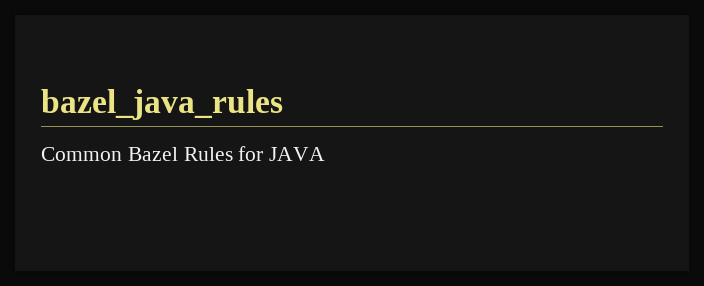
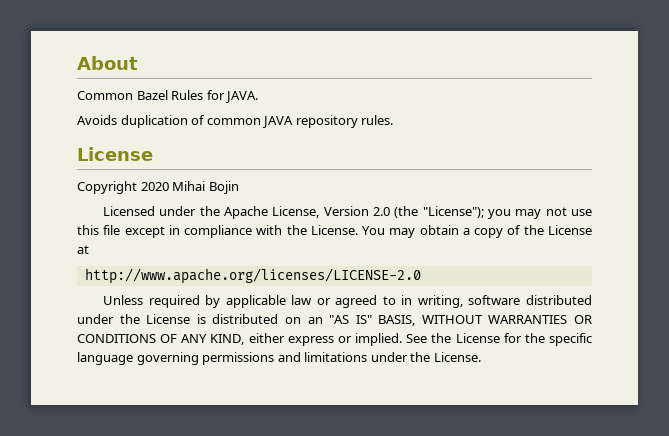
[41,89,283,120] bazel_java_rules -> [77,56,138,70] About
[269,147,326,161] JAVA -> [225,91,259,103] [77,115,394,128] [77,147,153,161] [77,181,239,194] [103,206,593,219] [77,225,592,238] [77,245,89,254] [84,268,421,284] [103,295,592,308] [77,314,592,326] [77,333,592,346] [77,352,481,365] JAVA. // Avoids duplication of common JAVA repository rules. // License // Copyright 2020 Mihai Bojin // Licensed under the Apache License, Version 2.0 (the "License"); you may not use this file except in compliance with the License. You may obtain a copy of the License at // http://www.apache.org/licenses/LICENSE-2.0 // Unless required by applicable law or agreed to in writing, software distributed under the License is distributed on an "AS IS" BASIS, WITHOUT WARRANTIES OR CONDITIONS OF ANY KIND, either express or implied. See the License for the specific language governing permissions and limitations under the License.

